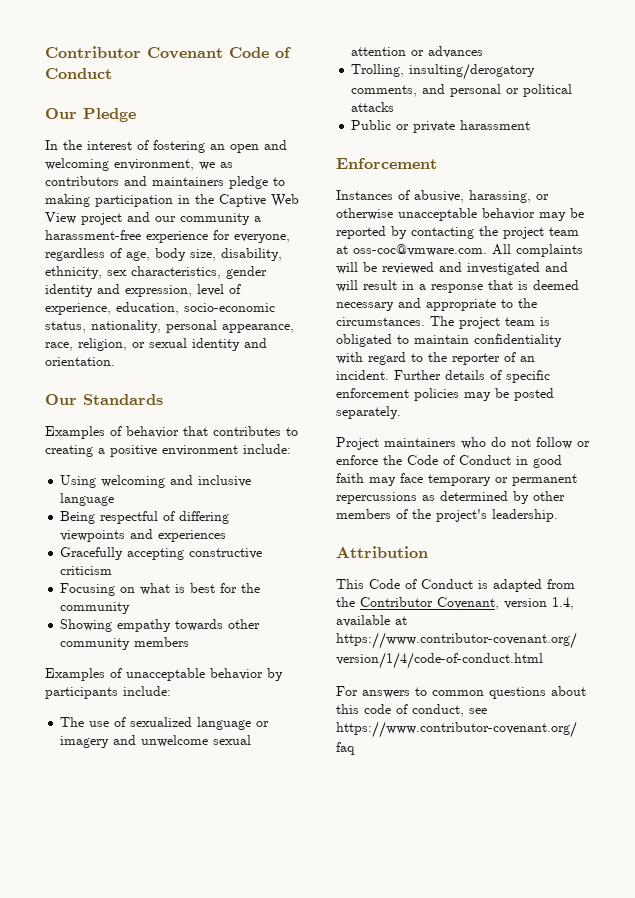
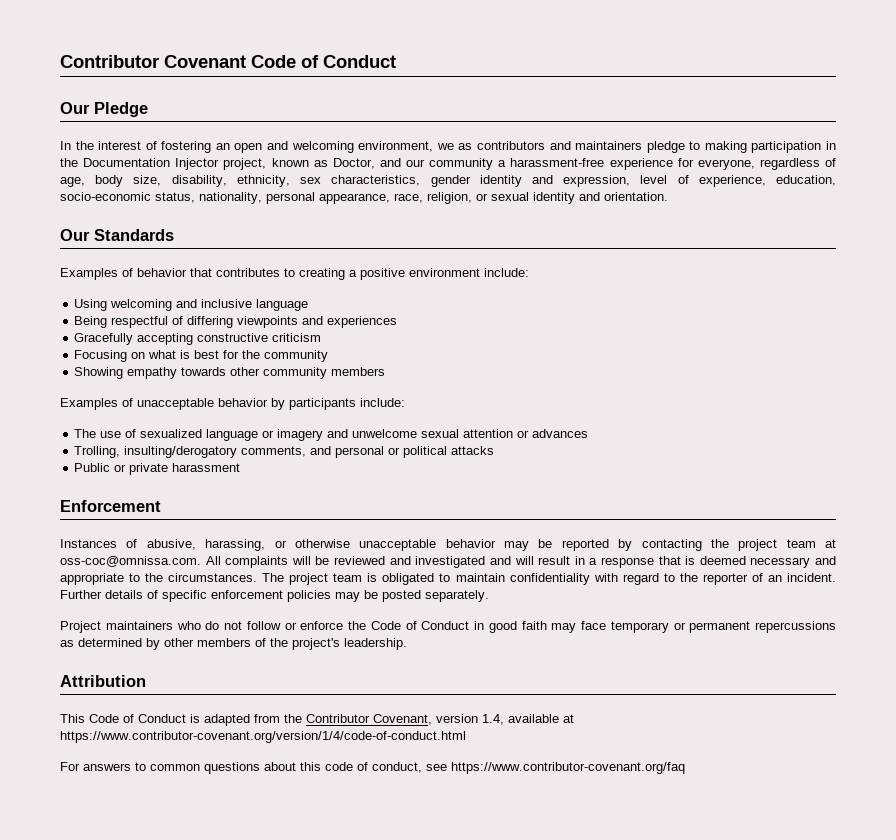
[219,194,299,207] [45,212,122,225] Captive Web View project -> [83,158,375,170] Documentation Injector project, known as Doctor,
[353,244,487,256] oss-coc@vmware.com. -> [60,556,201,567] oss-coc@omnissa.com.

